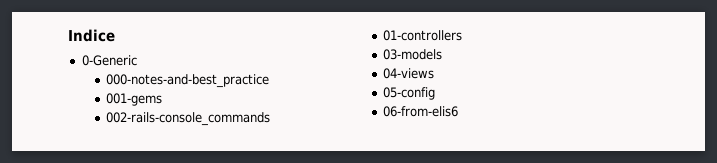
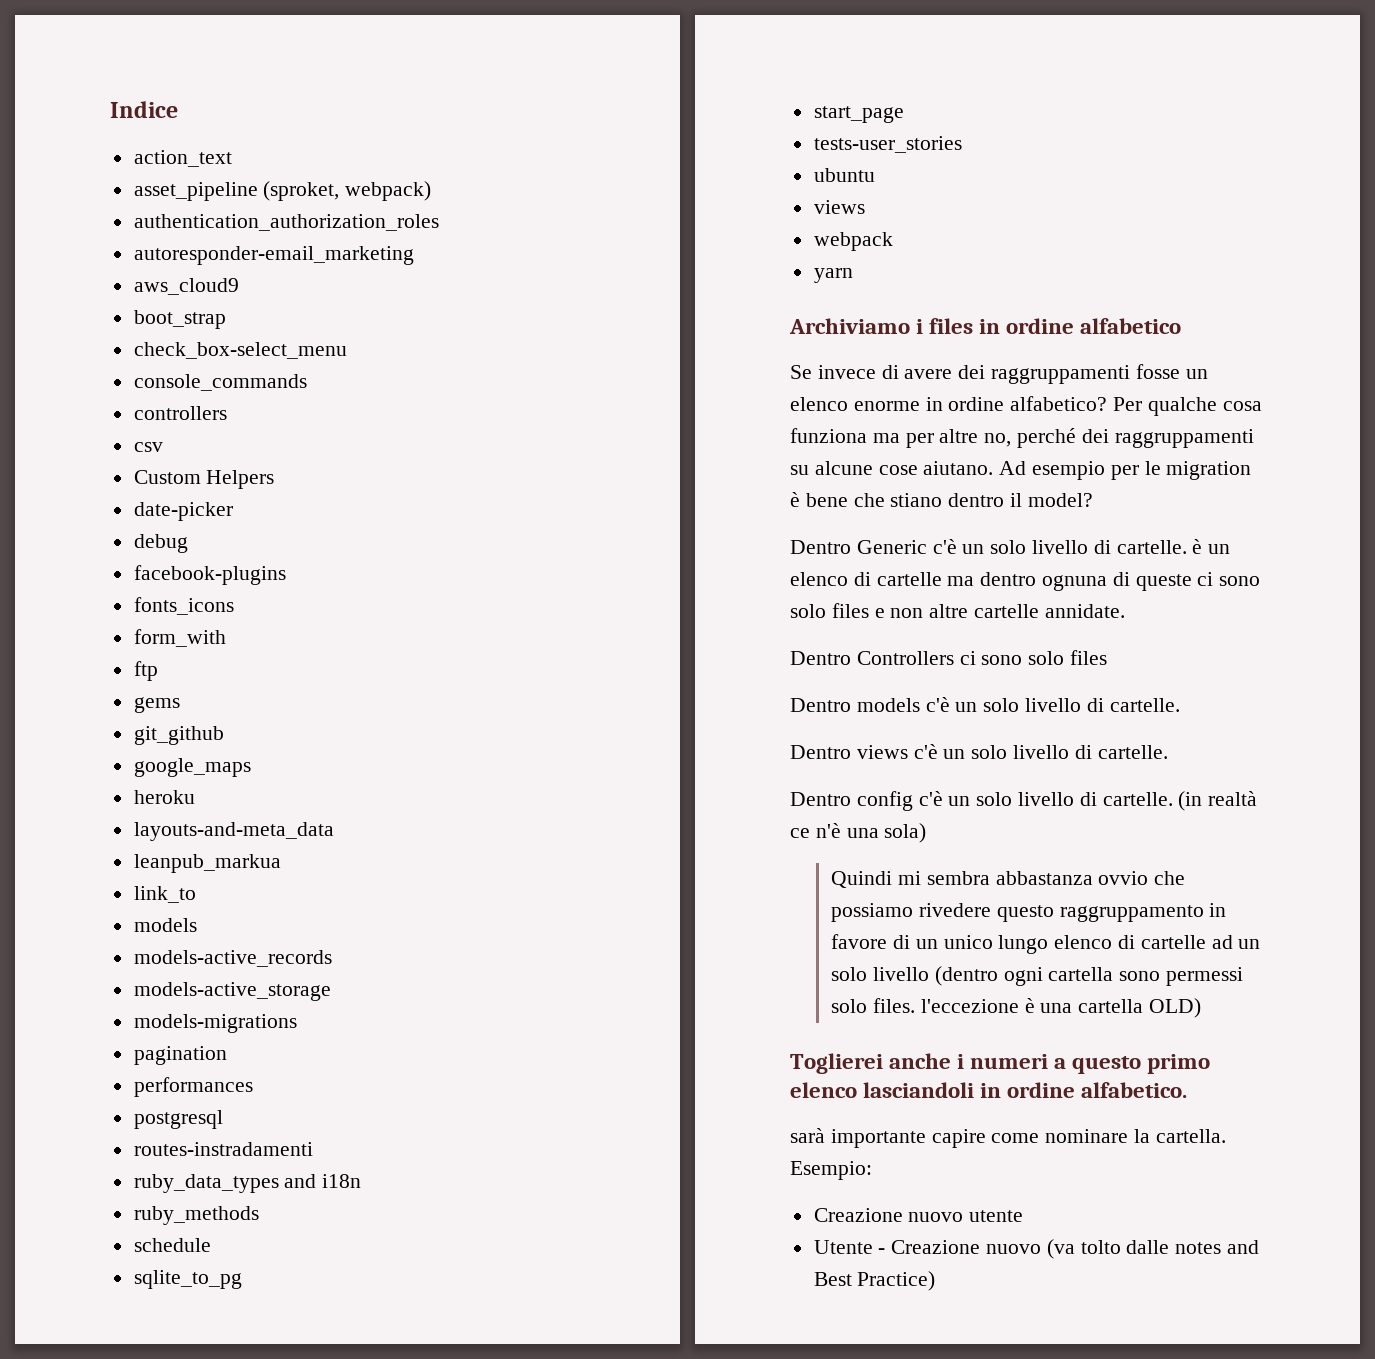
[81,55,137,66] [106,74,270,88] [106,93,163,106] [106,112,271,126] [382,30,462,41] [382,49,442,60] [382,68,434,79] [382,87,435,100] [382,106,458,117] 0-Generic // 000-notes-and-best_practice // 001-gems // 002-rails-console_commands // 01-controllers // 03-models // 04-views // 05-config // 06-from-elis6 -> [133,150,232,167] [133,181,432,201] [133,214,439,231] [133,246,414,265] [133,278,239,295] [133,310,226,329] [133,342,347,359] [133,374,307,391] [133,406,227,420] [133,442,163,452] [133,470,275,489] [133,502,233,521] [133,534,188,553] [133,565,286,585] [133,597,234,615] [133,629,226,647] [133,661,158,681] [133,697,180,713] [133,726,224,745] [133,758,251,777] [133,790,195,804] [133,822,334,841] [133,854,281,873] [133,886,196,903] [133,918,197,932] [133,950,332,967] [133,982,331,1001] [133,1014,297,1033] [133,1046,227,1065] [133,1077,253,1097] [133,1110,223,1129] [133,1142,313,1156] [133,1174,362,1193] [133,1206,259,1225] [133,1238,211,1252] [133,1270,242,1289] [813,106,904,123] [813,136,962,153] [813,168,875,182] [813,200,865,214] [813,232,893,251] [813,268,853,283] [789,318,1182,334] [790,364,1208,384] [790,396,1262,416] [790,428,1254,448] [790,461,1252,480] [790,492,1093,507] [790,539,1231,554] [790,572,1261,591] [790,603,1125,618] [790,650,1108,665] [790,697,1180,712] [790,744,1168,759] [790,791,1258,811] [790,823,927,843] [831,871,1186,888] [831,903,1227,922] [831,934,1261,954] [831,966,1243,986] [831,998,1201,1018] [790,1053,1211,1074] [790,1082,1188,1098] [790,1128,1226,1148] [790,1161,872,1180] [813,1208,1024,1222] [813,1239,1260,1259] [813,1271,936,1291] action_text // asset_pipeline (sproket, webpack) // authentication_authorization_roles // autoresponder-email_marketing // aws_cloud9 // boot_strap // check_box-select_menu // console_commands // controllers // csv // Custom Helpers // date-picker // debug // facebook-plugins // fonts_icons // form_with // ftp // gems // git_github // google_maps // heroku // layouts-and-meta_data // leanpub_markua // link_to // models // models-active_records // models-active_storage // models-migrations // pagination // performances // postgresql // routes-instradamenti // ruby_data_types and i18n // ruby_methods // schedule // sqlite_to_pg // start_page // tests-user_stories // ubuntu // views // webpack // yarn // Archiviamo i files in ordine alfabetico // Se invece di avere dei raggruppamenti fosse un elenco enorme in ordine alfabetico? Per qualche cosa funziona ma per altre no, perché dei raggruppamenti su alcune cose aiutano. Ad esempio per le migration è bene che stiano dentro il model? // Dentro Generic c'è un solo livello di cartelle. è un elenco di cartelle ma dentro ognuna di queste ci sono solo files e non altre cartelle annidate. // Dentro Controllers ci sono solo files // Dentro models c'è un solo livello di cartelle. // Dentro views c'è un solo livello di cartelle. // Dentro config c'è un solo livello di cartelle. (in realtà ce n'è una sola) // Quindi mi sembra abbastanza ovvio che possiamo rivedere questo raggruppamento in favore di un unico lungo elenco di cartelle ad un solo livello (dentro ogni cartella sono permessi solo files. l'eccezione è una cartella OLD) // Toglierei anche i numeri a questo primo elenco lasciandoli in ordine alfabetico. // sarà importante capire come nominare la cartella. Esempio: // Creazione nuovo utente // Utente - Creazione nuovo (va tolto dalle notes and Best Practice)

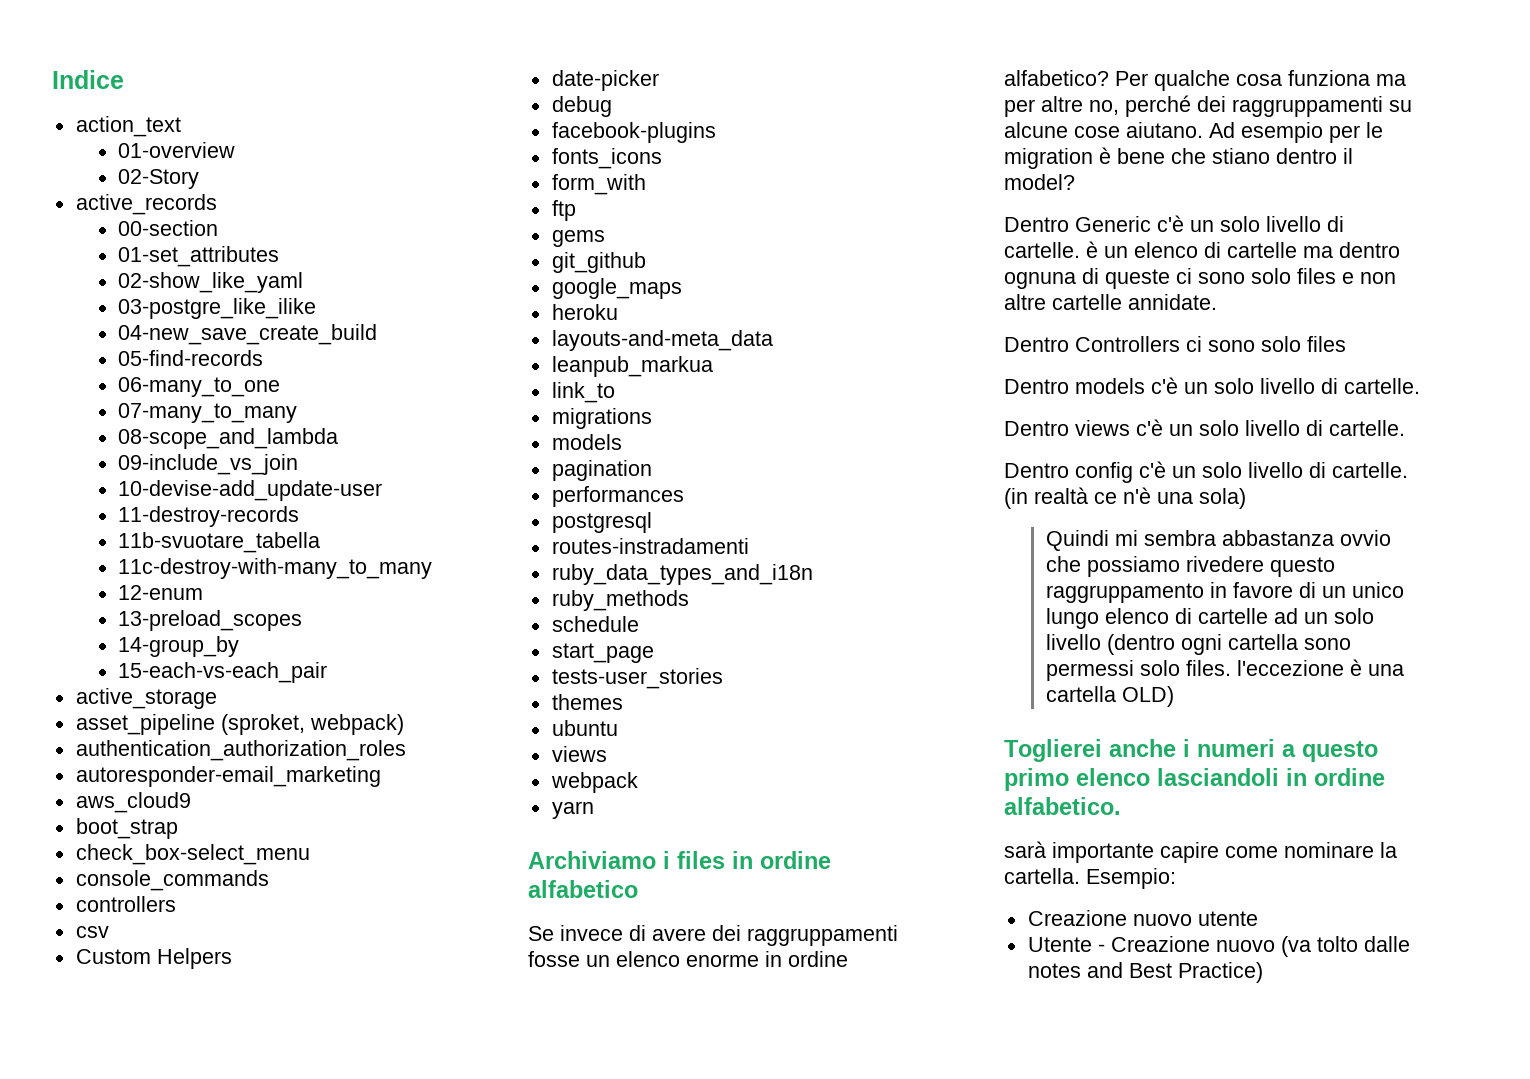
(232, 158) none -> [117,142,235,158] [117,169,199,189] [75,194,217,215] [117,220,218,236] [117,246,279,267] [117,272,303,293] [117,298,316,319] [117,324,377,345] [117,350,263,366] [117,377,280,397] [117,403,297,423] [117,428,338,449] [117,454,298,475] [117,480,382,501] [117,506,299,527] [117,532,320,553] [117,558,432,579] [117,585,203,600] [117,610,302,631] [117,636,239,657] [117,662,327,683] [75,688,217,709] // 01-overview // 02-Story // active_records // 00-section // 01-set_attributes // 02-show_like_yaml // 03-postgre_like_ilike // 04-new_save_create_build // 05-find-records // 06-many_to_one // 07-many_to_many // 08-scope_and_lambda // 09-include_vs_join // 10-devise-add_update-user // 11-destroy-records // 11b-svuotare_tabella // 11c-destroy-with-many_to_many // 12-enum // 13-preload_scopes // 14-group_by // 15-each-vs-each_pair // active_storage
[133,918,197,932] [133,950,332,967] [133,982,331,1001] [133,1014,297,1033] // models // models-active_records // models-active_storage // models-migrations -> [551,408,652,429] [551,434,622,450] // migrations // models
[133,1174,362,1193] ruby_data_types and i18n -> [551,564,813,585] ruby_data_types_and_i18n
[133,1270,242,1289] // sqlite_to_pg -> (639, 624) none
(962, 144) none -> [551,694,623,710] // themes

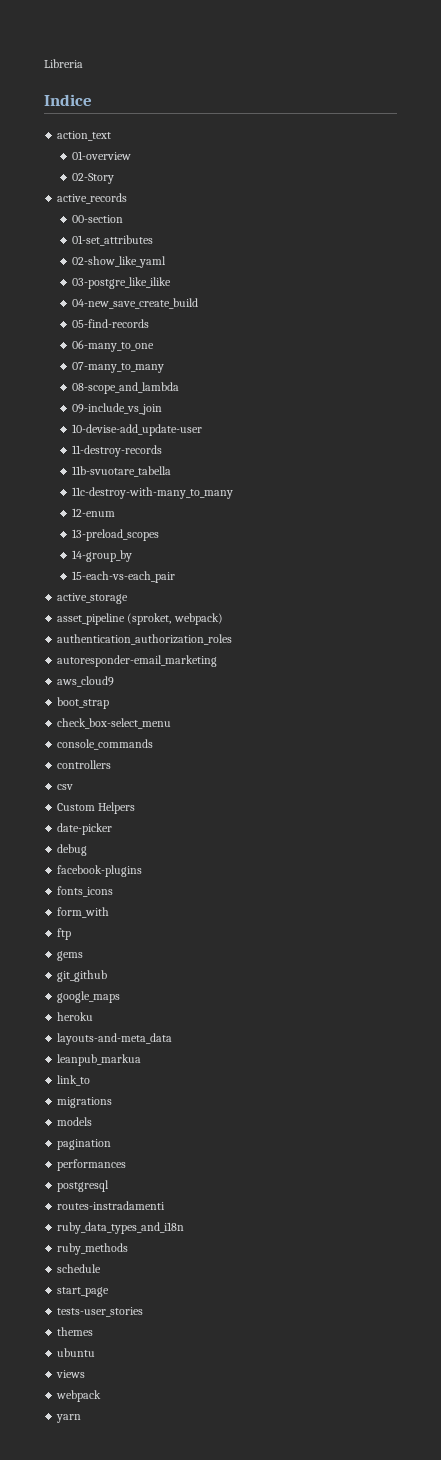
(52, 79) none -> [44,59,83,68] Libreria //
[528,851,831,869] [528,880,638,898] [528,925,898,946] [528,951,848,967] [1004,70,1406,91] [1004,95,1412,117] [1004,122,1383,143] [1004,147,1353,169] [1004,174,1075,190] [1004,215,1344,232] [1004,241,1400,258] [1004,268,1396,289] [1004,294,1217,310] [1004,336,1346,352] [1004,377,1420,394] [1004,419,1405,436] [1004,461,1408,483] [1004,487,1246,509] [1046,530,1392,551] [1046,556,1336,577] [1046,582,1405,603] [1046,608,1375,629] [1046,634,1352,655] [1046,659,1405,681] [1046,686,1175,707] [1004,739,1378,762] [1004,768,1385,791] [1004,797,1121,815] [1004,841,1397,863] [1004,868,1176,889] [1027,910,1258,926] [1027,936,1410,957] [1027,962,1263,983] // Archiviamo i files in ordine alfabetico // Se invece di avere dei raggruppamenti fosse un elenco enorme in ordine alfabetico? Per qualche cosa funziona ma per altre no, perché dei raggruppamenti su alcune cose aiutano. Ad esempio per le migration è bene che stiano dentro il model? // Dentro Generic c'è un solo livello di cartelle. è un elenco di cartelle ma dentro ognuna di queste ci sono solo files e non altre cartelle annidate. // Dentro Controllers ci sono solo files // Dentro models c'è un solo livello di cartelle. // Dentro views c'è un solo livello di cartelle. // Dentro config c'è un solo livello di cartelle. (in realtà ce n'è una sola) // Quindi mi sembra abbastanza ovvio che possiamo rivedere questo raggruppamento in favore di un unico lungo elenco di cartelle ad un solo livello (dentro ogni cartella sono permessi solo files. l'eccezione è una cartella OLD) // Toglierei anche i numeri a questo primo elenco lasciandoli in ordine alfabetico. // sarà importante capire come nominare la cartella. Esempio: // Creazione nuovo utente // Utente - Creazione nuovo (va tolto dalle notes and Best Practice) -> (82, 1418) none

